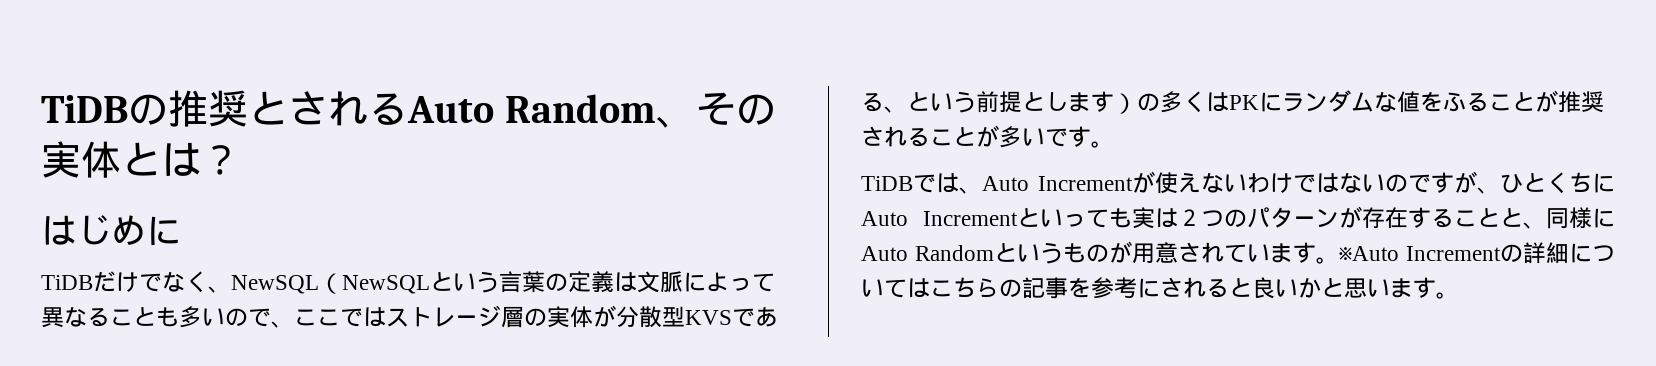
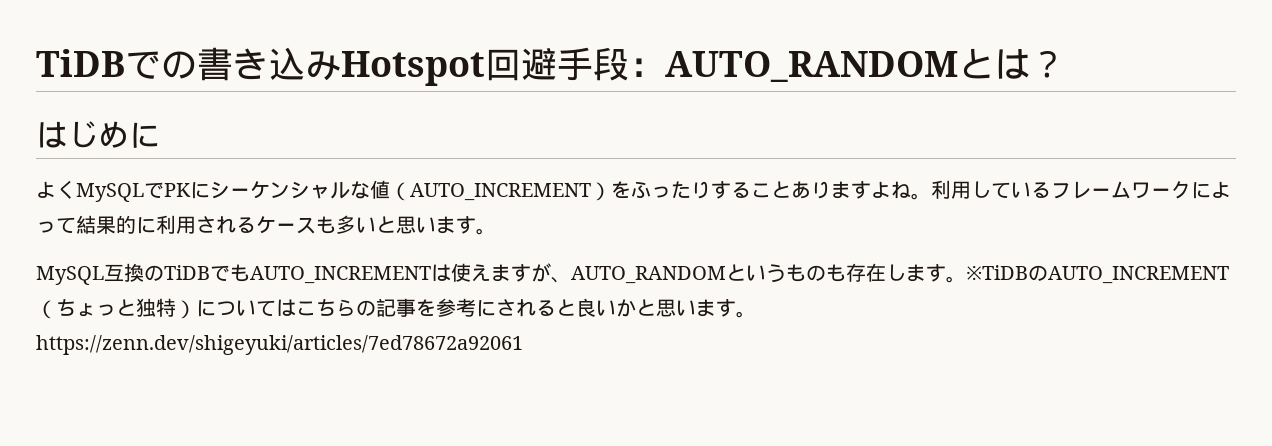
[41,90,776,128] [41,141,241,178] [41,215,181,246] [41,271,775,294] [41,305,778,328] [861,90,1604,114] [861,125,1114,148] [861,171,1615,194] [861,206,1615,229] [861,241,1569,264] TiDBの推奨とされるAuto Random、その実体とは？ // はじめに // TiDBだけでなく、NewSQL（NewSQLという言葉の定義は文脈によって異なることも多いので、ここではストレージ層の実体が分散型KVSである、という前提とします）の多くはPKにランダムな値をふることが推奨されることが多いです。 // TiDBでは、Auto Incrementが使えないわけではないのですが、ひとくちにAuto Incrementといっても実は２つのパターンが存在することと、同様にAuto Randomというものが用意されています。※Auto Incrementの詳細 -> [36,47,1066,86] [36,121,160,148] [36,180,1231,202] [36,215,496,235] [36,263,1229,285] [36,298,196,319] TiDBでの書き込みHotspot回避手段：AUTO_RANDOMとは？ // はじめに // よくMySQLでPKにシーケンシャルな値（AUTO_INCREMENT）をふったりすることありますよね。利用しているフレームワークによって結果的に利用されるケースも多いと思います。 // MySQL互換のTiDBでもAUTO_INCREMENTは使えますが、AUTO_RANDOMというものも存在します。※TiDBのAUTO_INCREMENT（ちょっと独特）
(1459, 295) none -> [36,335,523,355] https://zenn.dev/shigeyuki/articles/7ed78672a92061

